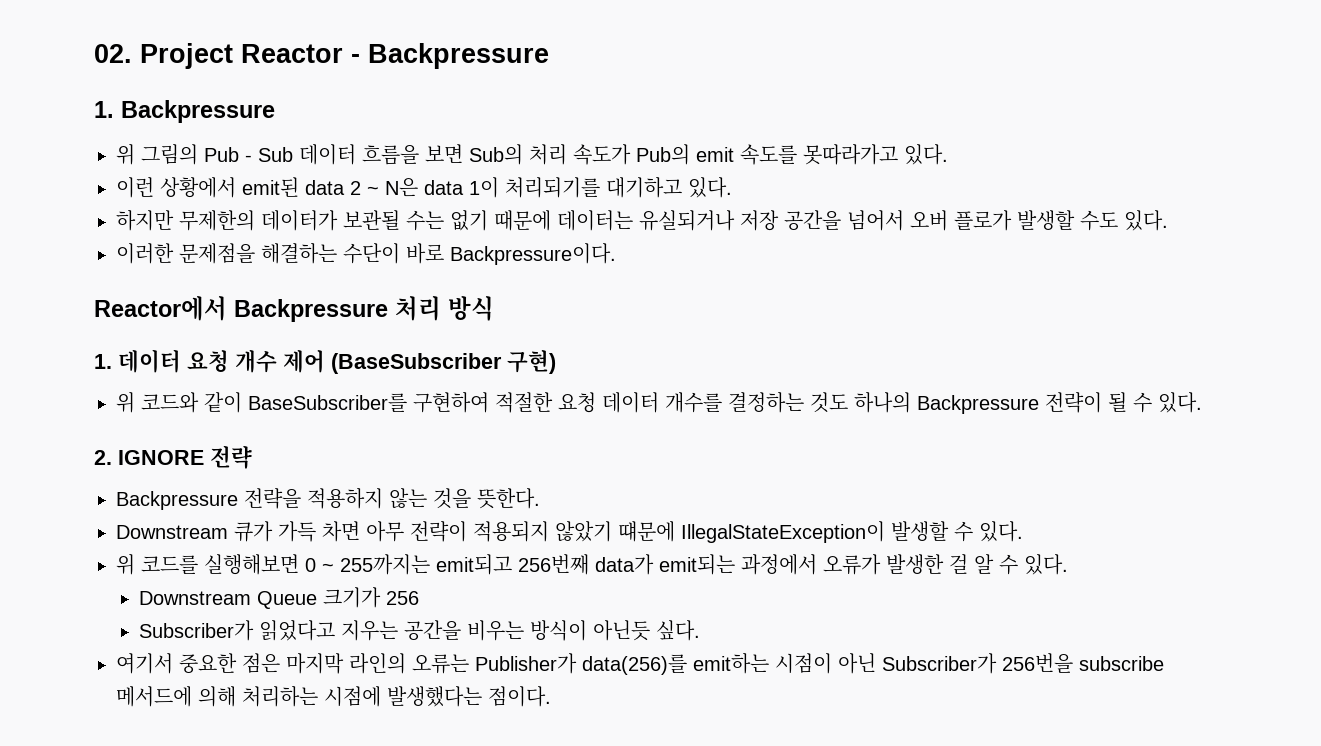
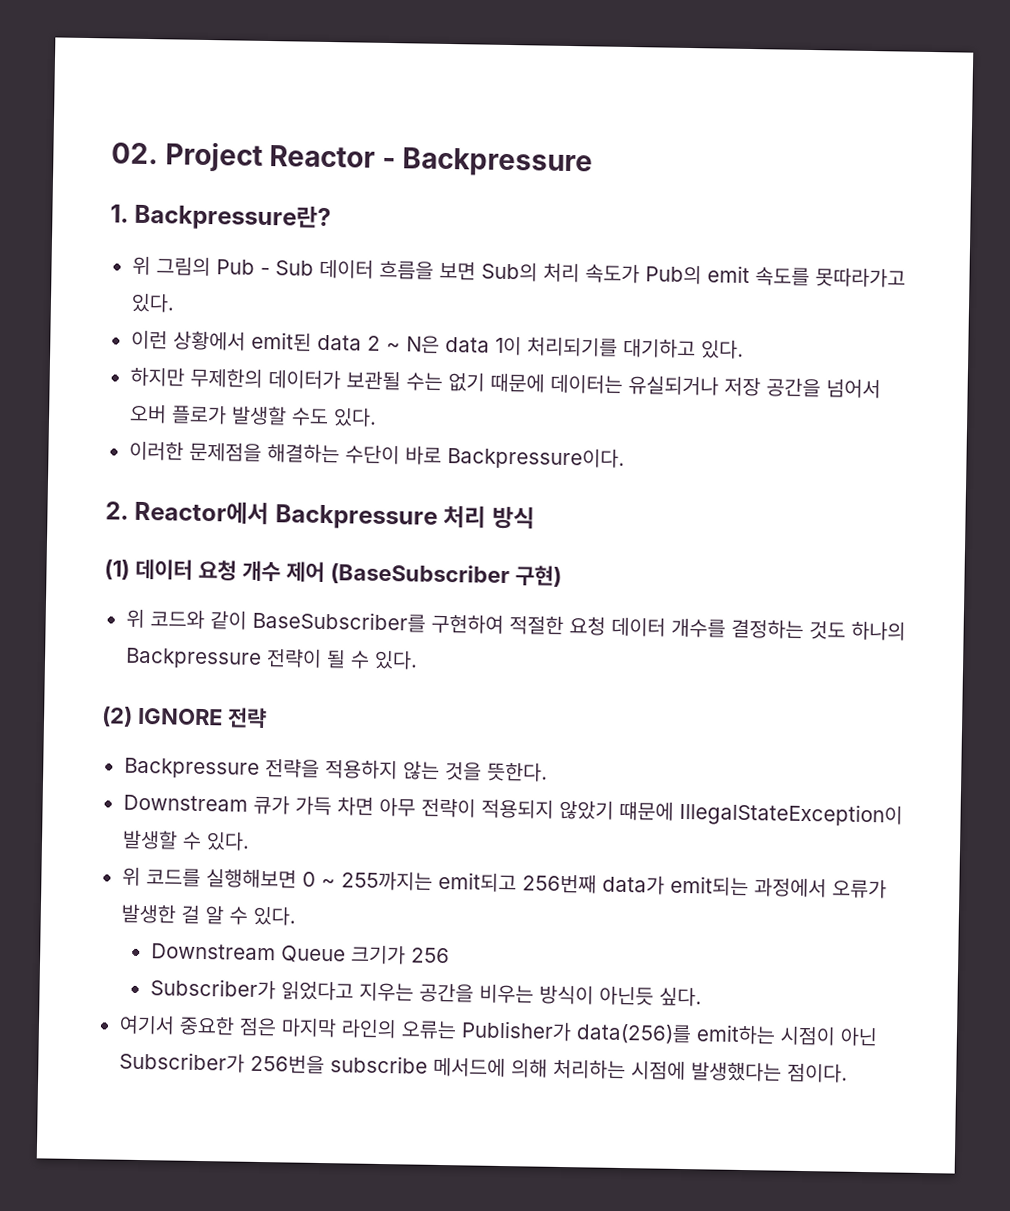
[121,100,275,123] Backpressure -> [134,202,332,232] Backpressure란?
(616, 254) none -> [105,501,129,520] 2.
[94,354,112,369] 1. -> [104,559,130,580] (1)
[94,450,112,465] 2. -> [101,706,133,727] (2)

